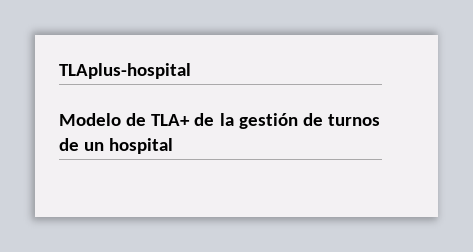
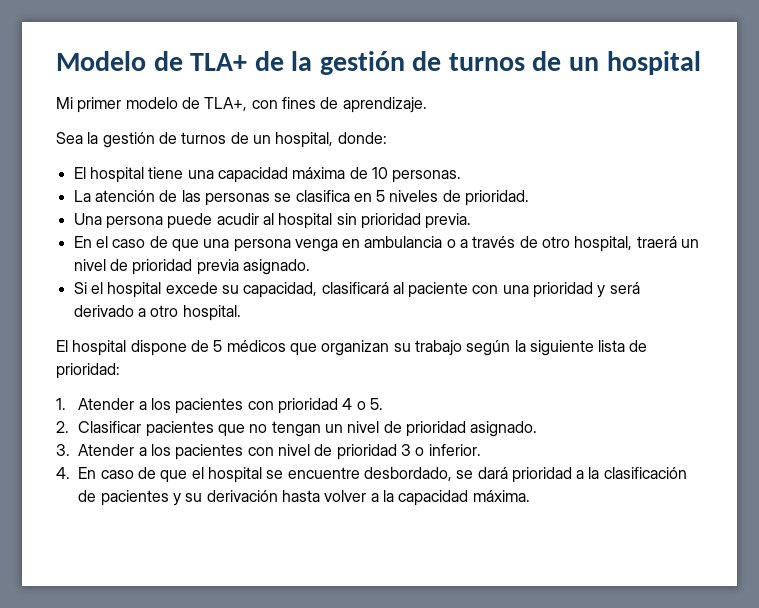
[59,63,191,79] TLAplus-hospital // -> (56, 61) none
(174, 146) none -> [56,97,427,113] [56,132,387,148] [73,167,462,183] [73,190,530,206] [73,213,472,229] [73,236,700,252] [73,259,310,275] [73,282,640,298] [73,305,241,321] [56,340,648,356] [56,363,120,379] [56,398,383,414] [56,421,538,437] [56,444,481,460] [56,467,687,483] [78,490,530,506] // Mi primer modelo de TLA+, con fines de aprendizaje. // Sea la gestión de turnos de un hospital, donde: // El hospital tiene una capacidad máxima de 10 personas. // La atención de las personas se clasifica en 5 niveles de prioridad. // Una persona puede acudir al hospital sin prioridad previa. // En el caso de que una persona venga en ambulancia o a través de otro hospital, traerá un nivel de prioridad previa asignado. // Si el hospital excede su capacidad, clasificará al paciente con una prioridad y será derivado a otro hospital. // El hospital dispone de 5 médicos que organizan su trabajo según la siguiente lista de prioridad: // 1. Atender a los pacientes con prioridad 4 o 5. // 2. Clasificar pacientes que no tengan un nivel de prioridad asignado. // 3. Atender a los pacientes con nivel de prioridad 3 o inferior. // 4. En caso de que el hospital se encuentre desbordado, se dará prioridad a la clasificación de pacientes y su derivación hasta volver a la capacidad máxima.

